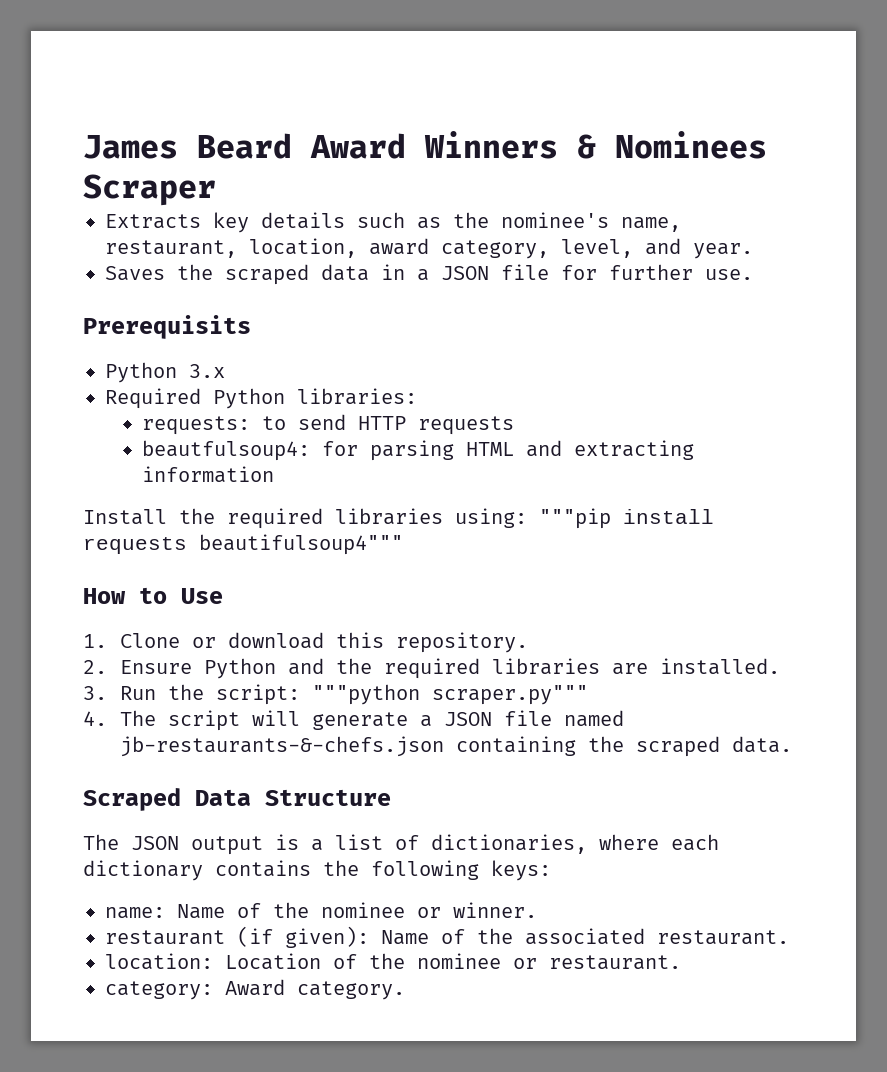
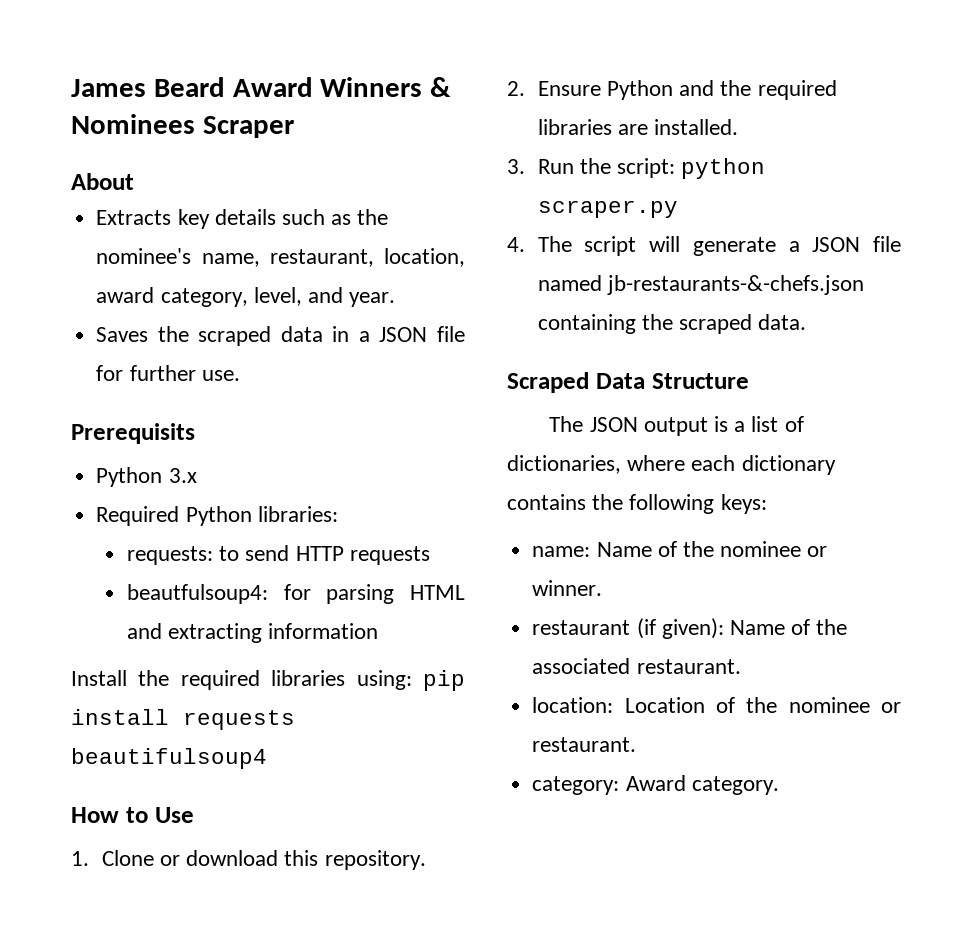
(216, 190) none -> [71,173,134,190] // About
[539,508,611,529] """pip -> [423,670,465,691] pip
[199,534,403,555] beautifulsoup4""" -> [71,748,267,769] beautifulsoup4
[312,684,589,705] """python scraper.py""" -> [681,158,766,179] [537,200,678,218] python scraper.py

